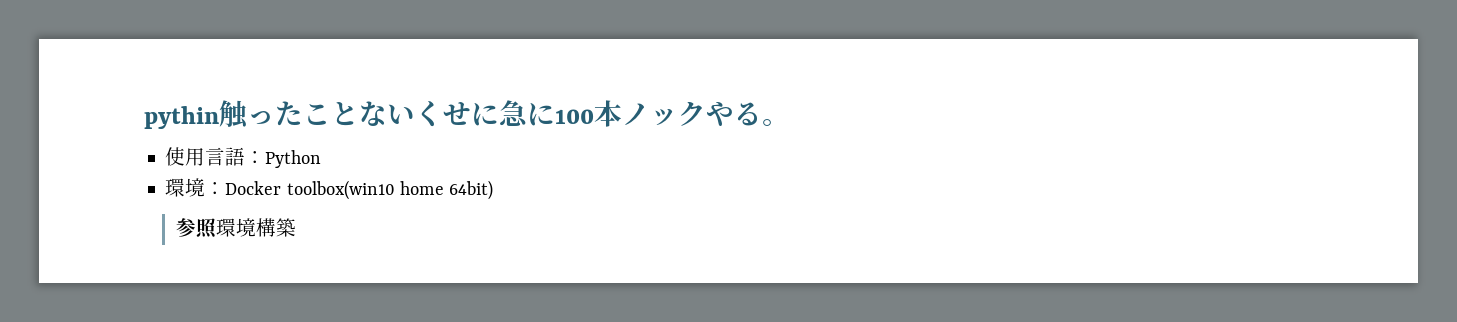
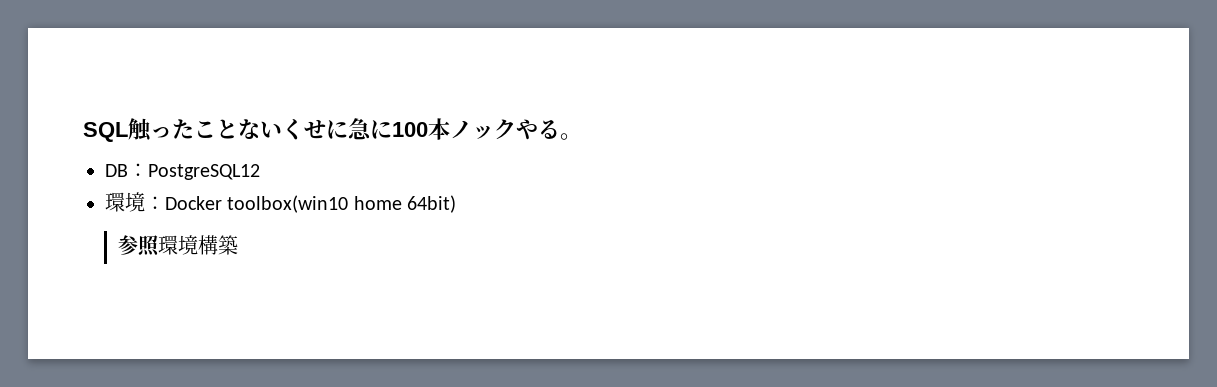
[144,106,219,129] pythin -> [83,122,128,142] SQL
[165,147,322,168] 使用言語：Python -> [105,163,260,180] DB：PostgreSQL12

